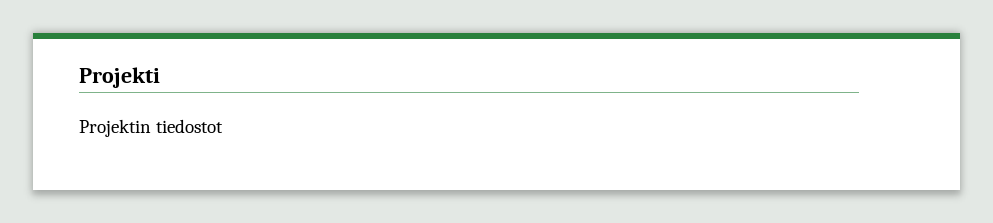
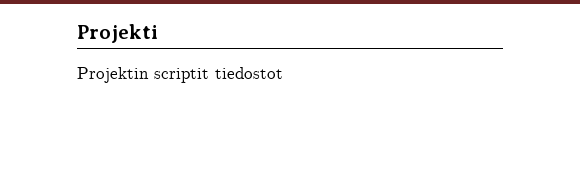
(151, 128) none -> [154,68,209,83] scriptit

